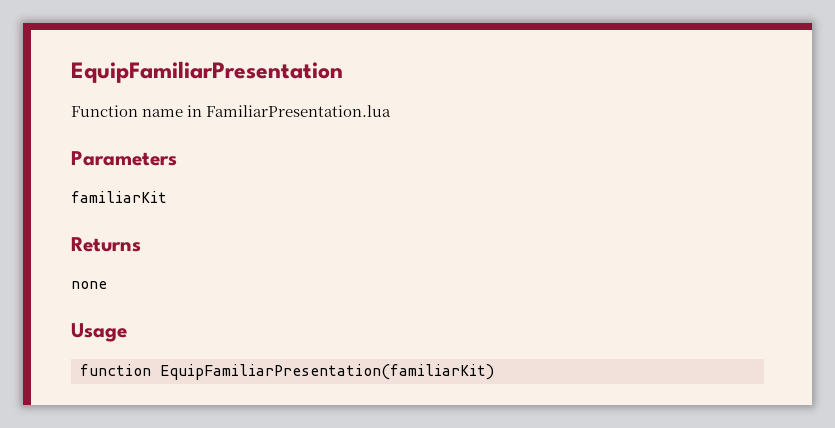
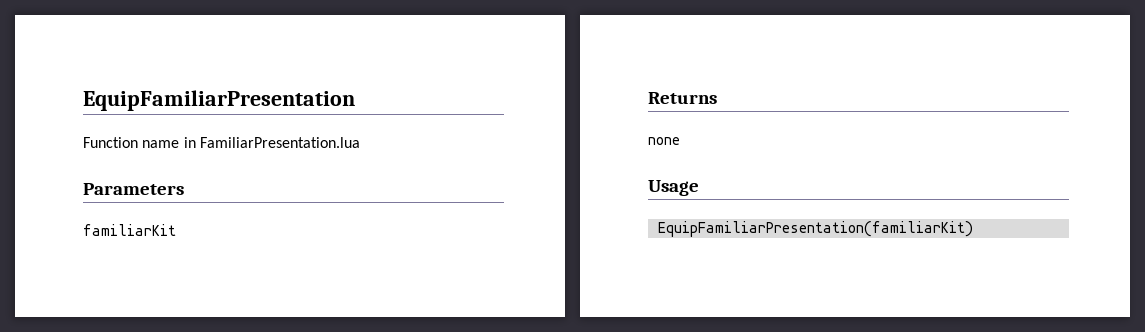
[80,364,151,376] function -> (699, 188) none

